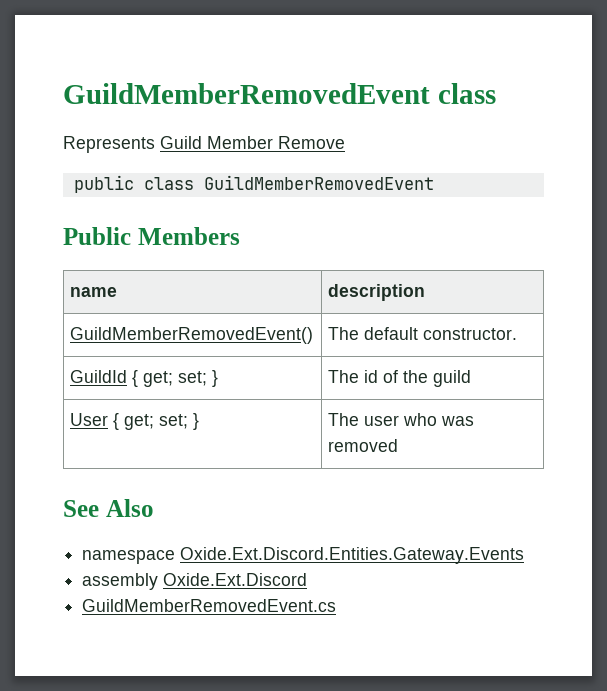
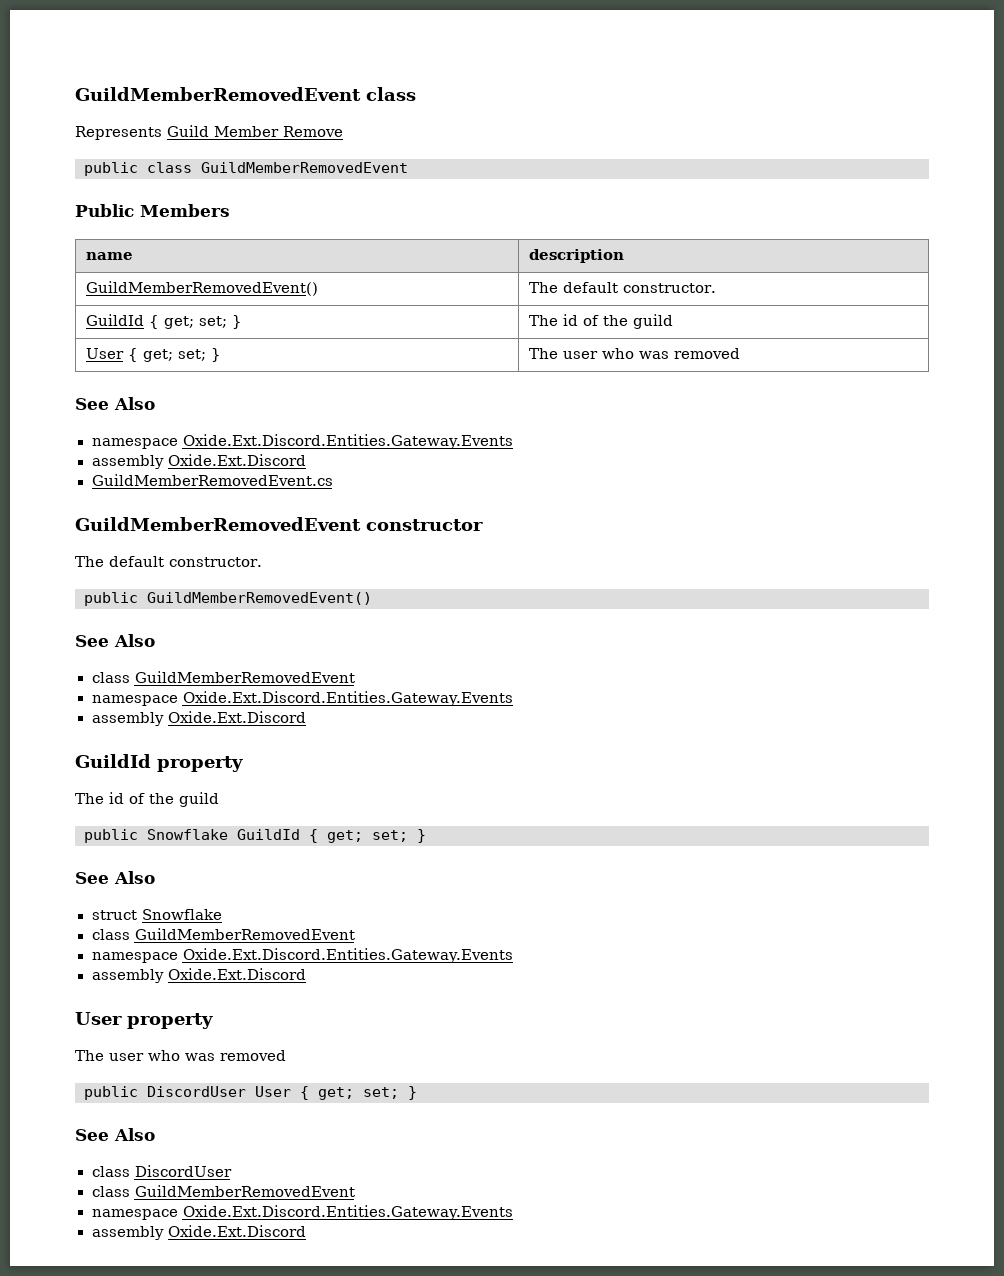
(337, 605) none -> [75,517,483,531] [75,556,262,567] [84,592,372,606] [75,634,155,647] [91,671,355,683] [91,691,514,706] [91,711,306,726] [75,754,243,772] [75,792,219,807] [84,829,426,843] [75,871,155,884] [91,909,222,920] [91,928,355,940] [91,948,514,963] [91,968,306,983] [75,1012,213,1029] [75,1050,286,1061] [84,1086,417,1100] [75,1128,155,1141] [91,1165,232,1177] [91,1185,355,1197] [91,1205,514,1220] [91,1225,306,1240] // GuildMemberRemovedEvent constructor // The default constructor. // public GuildMemberRemovedEvent() // See Also // class GuildMemberRemovedEvent // namespace Oxide.Ext.Discord.Entities.Gateway.Events // assembly Oxide.Ext.Discord // GuildId property // The id of the guild // public Snowflake GuildId { get; set; } // See Also // struct Snowflake // class GuildMemberRemovedEvent // namespace Oxide.Ext.Discord.Entities.Gateway.Events // assembly Oxide.Ext.Discord // User property // The user who was removed // public DiscordUser User { get; set; } // See Also // class DiscordUser // class GuildMemberRemovedEvent // namespace Oxide.Ext.Discord.Entities.Gateway.Events // assembly Oxide.Ext.Discord

